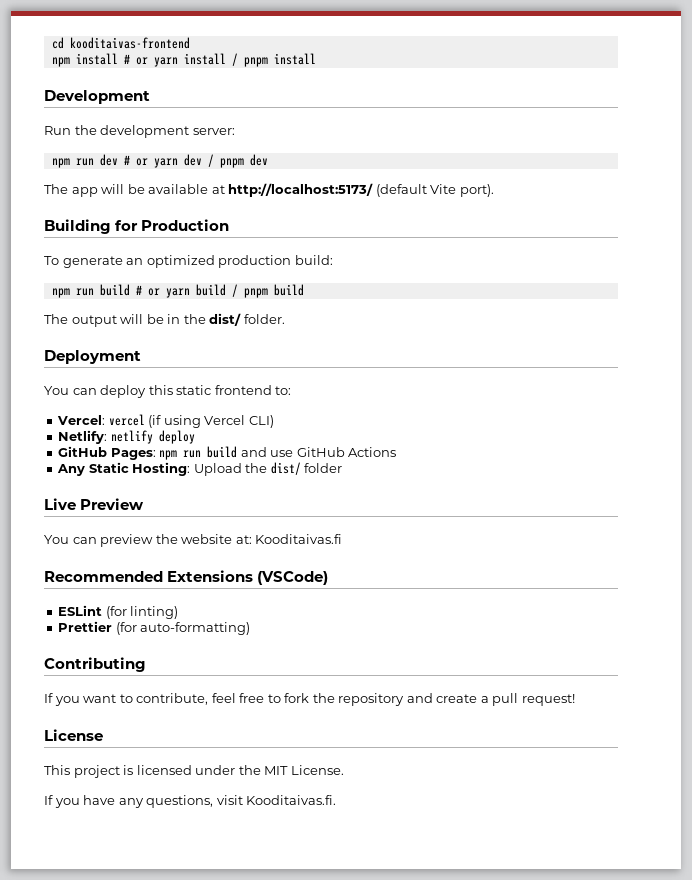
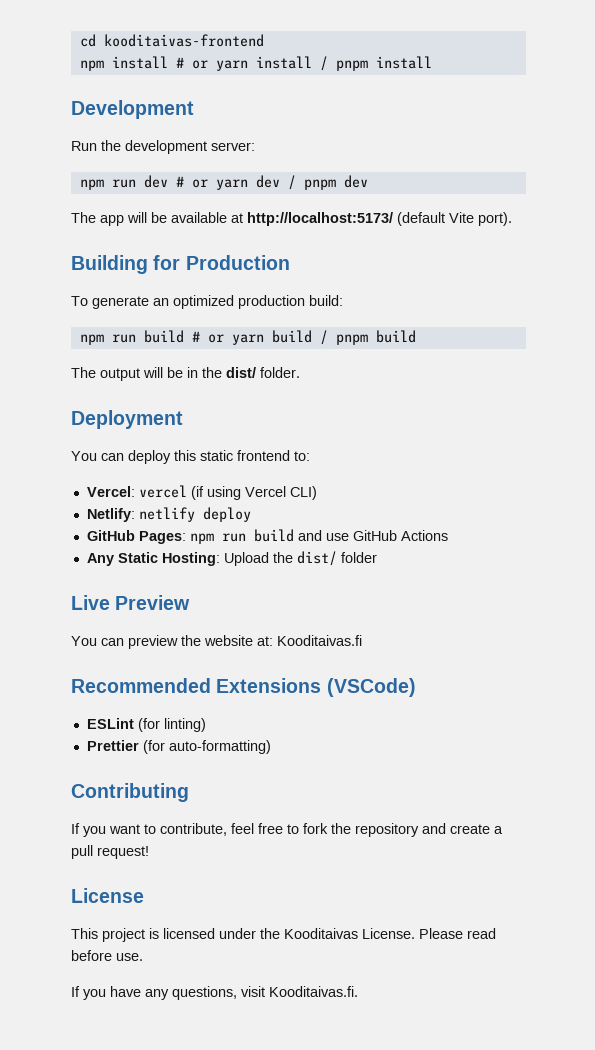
[264,766,289,775] MIT -> [284,928,358,939] Kooditaivas
(344, 770) none -> [419,928,496,939] [71,950,143,961] Please read before use.

